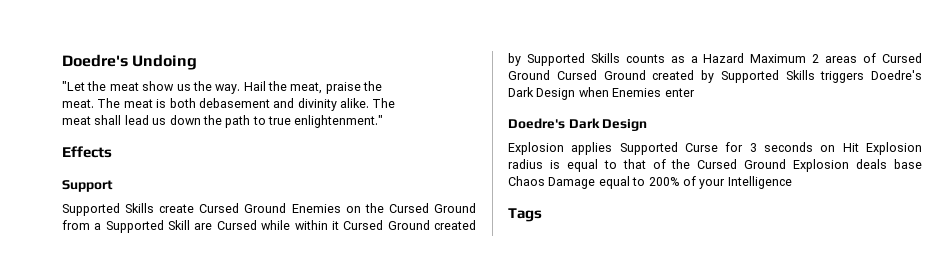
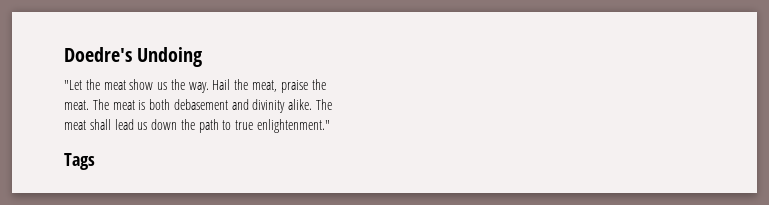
[62,146,112,158] [62,180,113,192] [62,203,476,216] [62,220,477,233] [508,53,923,66] [508,70,922,83] [508,87,695,100] [508,118,648,131] [508,142,922,155] [508,159,922,172] [508,176,792,189] // Effects // Support // Supported Skills create Cursed Ground Enemies on the Cursed Ground from a Supported Skill are Cursed while within it Cursed Ground created by Supported Skills counts as a Hazard Maximum 2 areas of Cursed Ground Cursed Ground created by Supported Skills triggers Doedre's Dark Design when Enemies enter // Doedre's Dark Design // Explosion applies Supported Curse for 3 seconds on Hit Explosion radius is equal to that of the Cursed Ground Explosion deals base Chaos Damage equal to 200% of your Intelligence -> (331, 126) none

